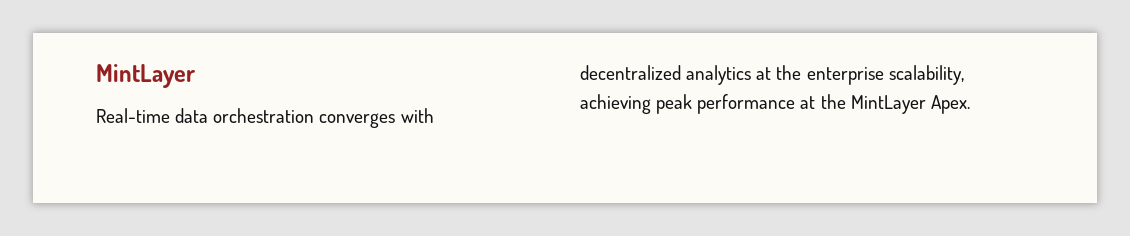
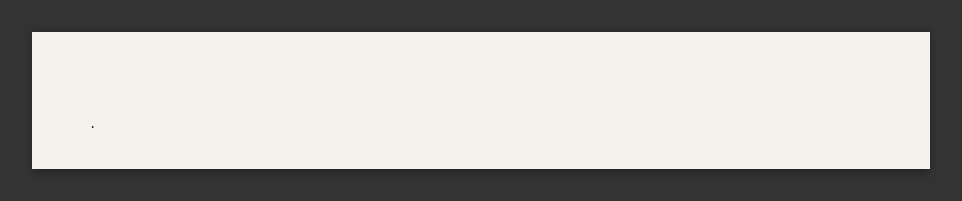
[96,64,195,88] [96,108,434,128] [580,65,964,85] [580,94,970,114] MintLayer // Real-time data orchestration converges with decentralized analytics at the enterprise scalability, achieving peak performance at the MintLayer Apex. -> [91,126,94,128] .

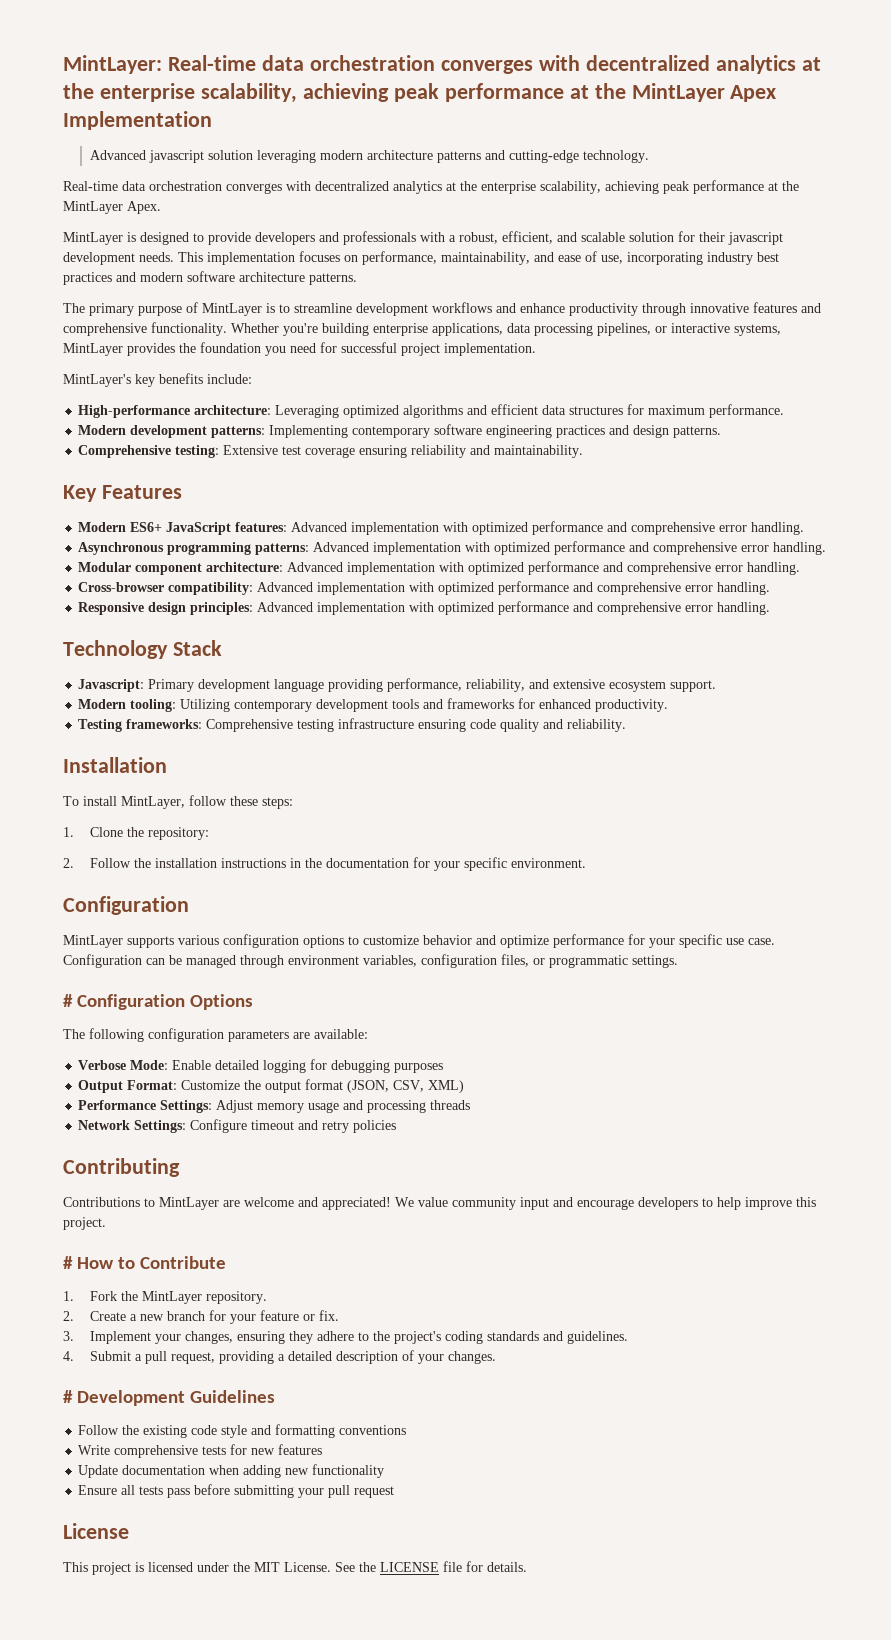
[91,126,94,128] . -> [63,55,821,74] [63,83,777,103] [63,111,212,130] [90,150,650,163] [63,180,799,194] [63,201,161,214] [63,231,783,245] [63,251,779,265] [63,271,357,285] [63,302,821,316] [63,322,781,336] [63,342,536,356] [63,373,252,387] [78,404,785,418] [78,424,722,438] [78,445,584,458] [63,485,182,502] [78,521,805,535] [78,541,827,555] [78,561,801,575] [78,581,771,595] [78,601,771,615] [63,640,222,659] [78,678,717,692] [78,698,669,712] [78,718,627,732] [63,757,167,773] [63,795,293,809] [63,827,210,840] [63,857,587,871] [63,896,189,915] [63,934,775,948] [63,954,678,968] [63,994,254,1010] [63,1028,368,1042] [78,1059,444,1073] [78,1079,465,1093] [78,1100,471,1113] [78,1119,397,1133] [63,1158,180,1177] [63,1197,816,1210] [63,1217,106,1230] [63,1256,227,1269] [63,1291,268,1304] [63,1310,340,1324] [63,1331,629,1344] [63,1350,497,1364] [63,1390,276,1406] [78,1424,407,1438] [78,1444,323,1458] [78,1464,385,1478] [78,1484,395,1498] [63,1523,129,1539] [63,1561,527,1575] MintLayer: Real-time data orchestration converges with decentralized analytics at the enterprise scalability, achieving peak performance at the MintLayer Apex Implementation // Advanced javascript solution leveraging modern architecture patterns and cutting-edge technology. // Real-time data orchestration converges with decentralized analytics at the enterprise scalability, achieving peak performance at the MintLayer Apex. // MintLayer is designed to provide developers and professionals with a robust, efficient, and scalable solution for their javascript development needs. This implementation focuses on performance, maintainability, and ease of use, incorporating industry best practices and modern software architecture patterns. // The primary purpose of MintLayer is to streamline development workflows and enhance productivity through innovative features and comprehensive functionality. Whether you're building enterprise applications, data processing pipelines, or interactive systems, MintLayer provides the foundation you need for successful project implementation. // MintLayer's key benefits include: // High-performance architecture: Leveraging optimized algorithms and efficient data structures for maximum performance. // Modern development patterns: Implementing contemporary software engineering practices and design patterns. // Comprehensive testing: Extensive test coverage ensuring reliability and maintainability. // Key Features // Modern ES6+ JavaScript features: Advanced implementation with optimized performance and comprehensive error handling. // Asynchronous programming patterns: Advanced implementation with optimized performance and comprehensive error handling. // Modular component architecture: Advanced implementation with optimized performance and comprehensive error handling. // Cross-browser compatibility: Advanced implementation with optimized performance and comprehensive error handling. // Responsive design principles: Advanced implementation with optimized performance and comprehensive error handling. // Technology Stack // Javascript: Primary development language providing performance, reliability, and extensive ecosystem support. // Modern tooling: Utilizing contemporary development tools and frameworks for enhanced productivity. // Testing frameworks: Comprehensive testing infrastructure ensuring code quality and reliability. // Installation // To install MintLayer, follow these steps: // 1. Clone the repository: // 2. Follow the installation instructions in the documentation for your specific environment. // Configuration // MintLayer supports various configuration options to customize behavior and optimize performance for your specific use case. Configuration can be managed through environment variables, configuration files, or programmatic settings. // # Configuration Options // The following configuration parameters are available: // Verbose Mode: Enable detailed logging for debugging purposes // Output Format: Customize the output format (JSON, CSV, XML) // Performance Settings: Adjust memory usage and processing threads // Network Settings: Configure timeout and retry policies // Contributing // Contributions to MintLayer are welcome and appreciated! We value community input and encourage developers to help improve this project. // # How to Contribute // 1. Fork the MintLayer repository. // 2. Create a new branch for your feature or fix. // 3. Implement your changes, ensuring they adhere to the project's coding standards and guidelines. // 4. Submit a pull request, providing a detailed description of your changes. // # Development Guidelines // Follow the existing code style and formatting conventions // Write comprehensive tests for new features // Update documentation when adding new functionality // Ensure all tests pass before submitting your pull request // License // This project is licensed under the MIT License. See the LICENSE file for details.

